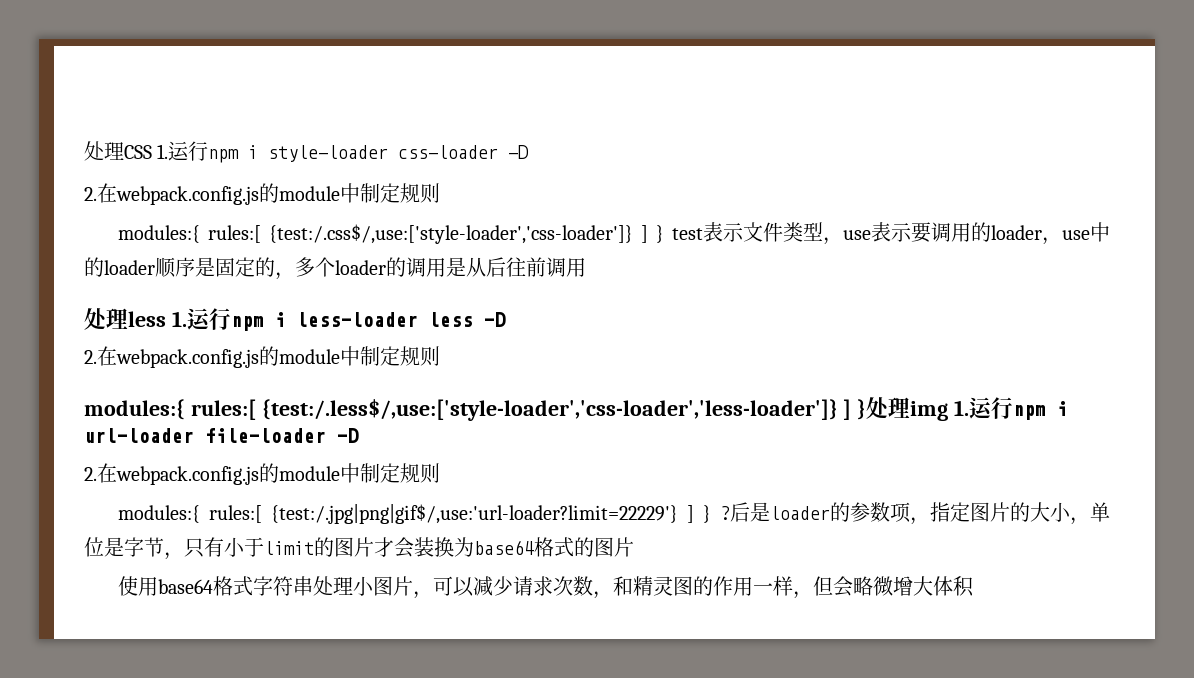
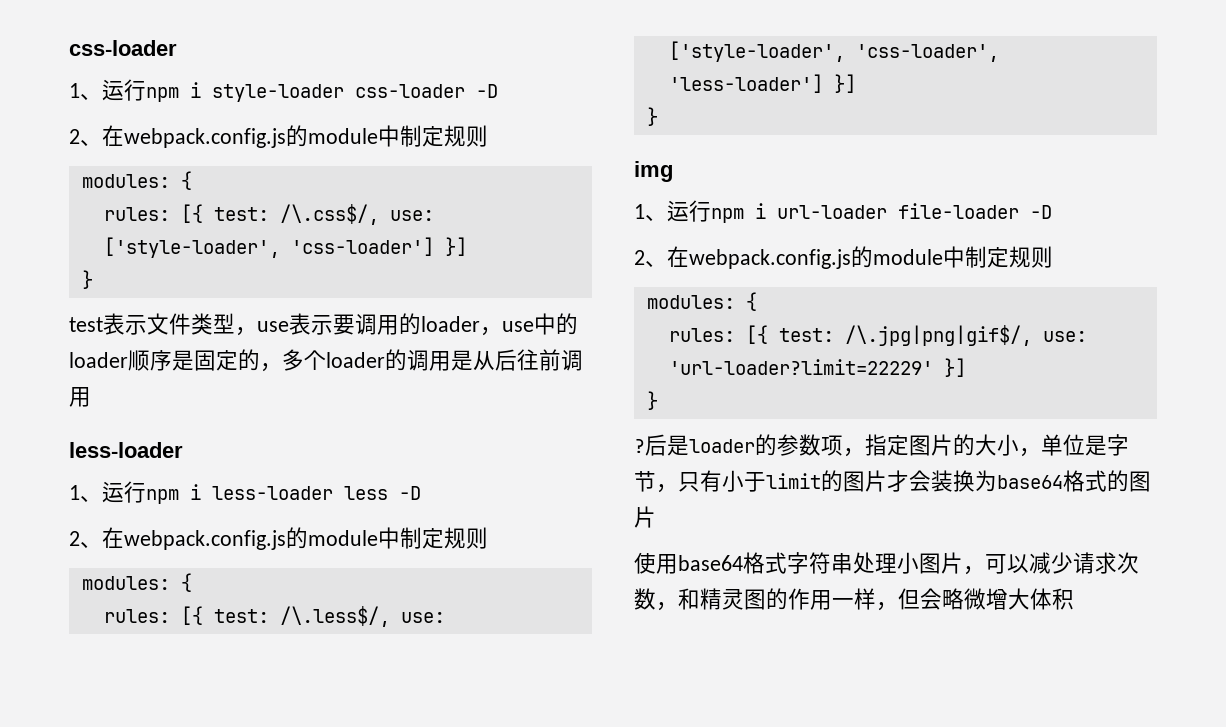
[84,141,169,161] 处理CSS 1. -> [69,40,177,56] [69,83,102,100] css-loader // 1、
[84,183,440,205] [118,224,665,244] 2.在webpack.config.js的module中制定规则 // modules:{ rules:[ {test:/.css$/,use:['style-loader','css-loader']} ] } -> [69,125,488,148] [81,171,192,190] [103,204,434,225] [103,237,467,258] [81,270,93,289] 2、在webpack.config.js的module中制定规则 // modules: { // rules: [{ test: /\.css$/, use: ['style-loader', 'css-loader'] }] // } //
[84,308,187,330] 处理less 1. -> [69,442,183,458] [69,485,102,502] less-loader // 1、
[84,346,440,368] [84,397,911,421] 2.在webpack.config.js的module中制定规则 // modules:{ rules:[ {test:/.less$/,use:['style-loader','css-loader','less-loader']} ] }处理 -> [69,527,488,550] [81,573,192,592] [103,606,445,627] [668,41,999,62] [668,74,856,93] [646,107,658,126] 2、在webpack.config.js的module中制定规则 // modules: { // rules: [{ test: /\.less$/, use: ['style-loader', 'css-loader', 'less-loader'] }] // } //
[954,400,970,416] 1. -> [634,204,667,221] // 1、
[84,463,440,485] [118,504,712,524] 2.在webpack.config.js的module中制定规则 // modules:{ rules:[ {test:/.jpg|png|gif$/,use:'url-loader?limit=22229'} ] } -> [634,246,1053,269] [646,292,757,311] [668,325,1087,346] [668,358,966,377] [646,391,658,410] 2、在webpack.config.js的module中制定规则 // modules: { // rules: [{ test: /\.jpg|png|gif$/, use: 'url-loader?limit=22229' }] // } //

